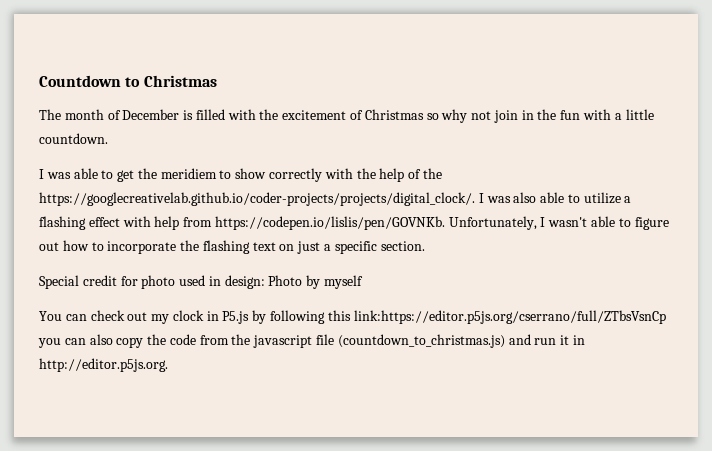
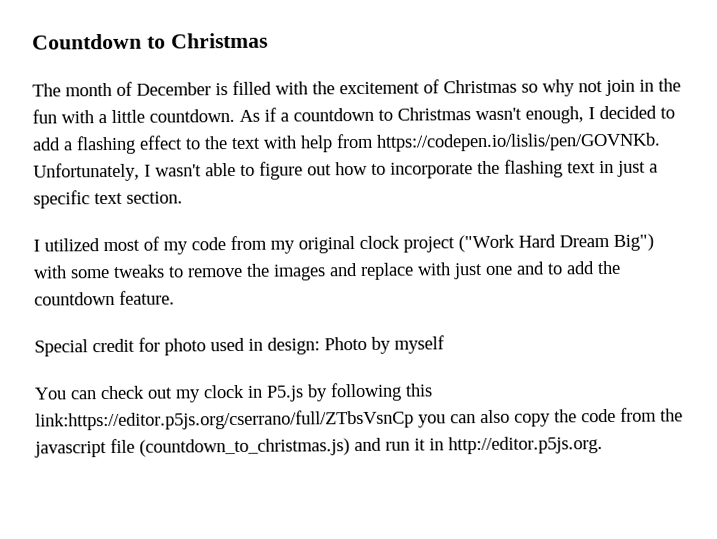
[39,168,442,182] [39,192,632,206] [39,216,120,230] // I was able to get the meridiem to show correctly with the help of the https://googlecreativelab.github.io/coder-projects/projects/digital_clock/. I was also able to utilize a flashing effect -> [239,105,675,124] [32,135,261,155] As if a countdown to Christmas wasn't enough, I decided to add a flashing effect to the text
[279,244,295,251] on -> [599,160,614,174] in
(377, 247) none -> [94,192,123,205] text
(425, 246) none -> [33,233,654,255] [33,260,621,281] [34,290,175,306] // I utilized most of my code from my original clock project ("Work Hard Dream Big") with some tweaks to remove the images and replace with just one and to add the countdown feature.

